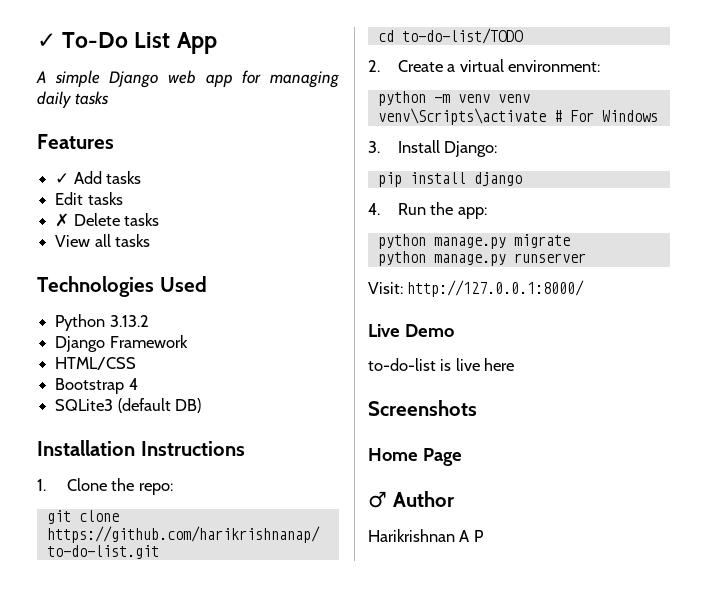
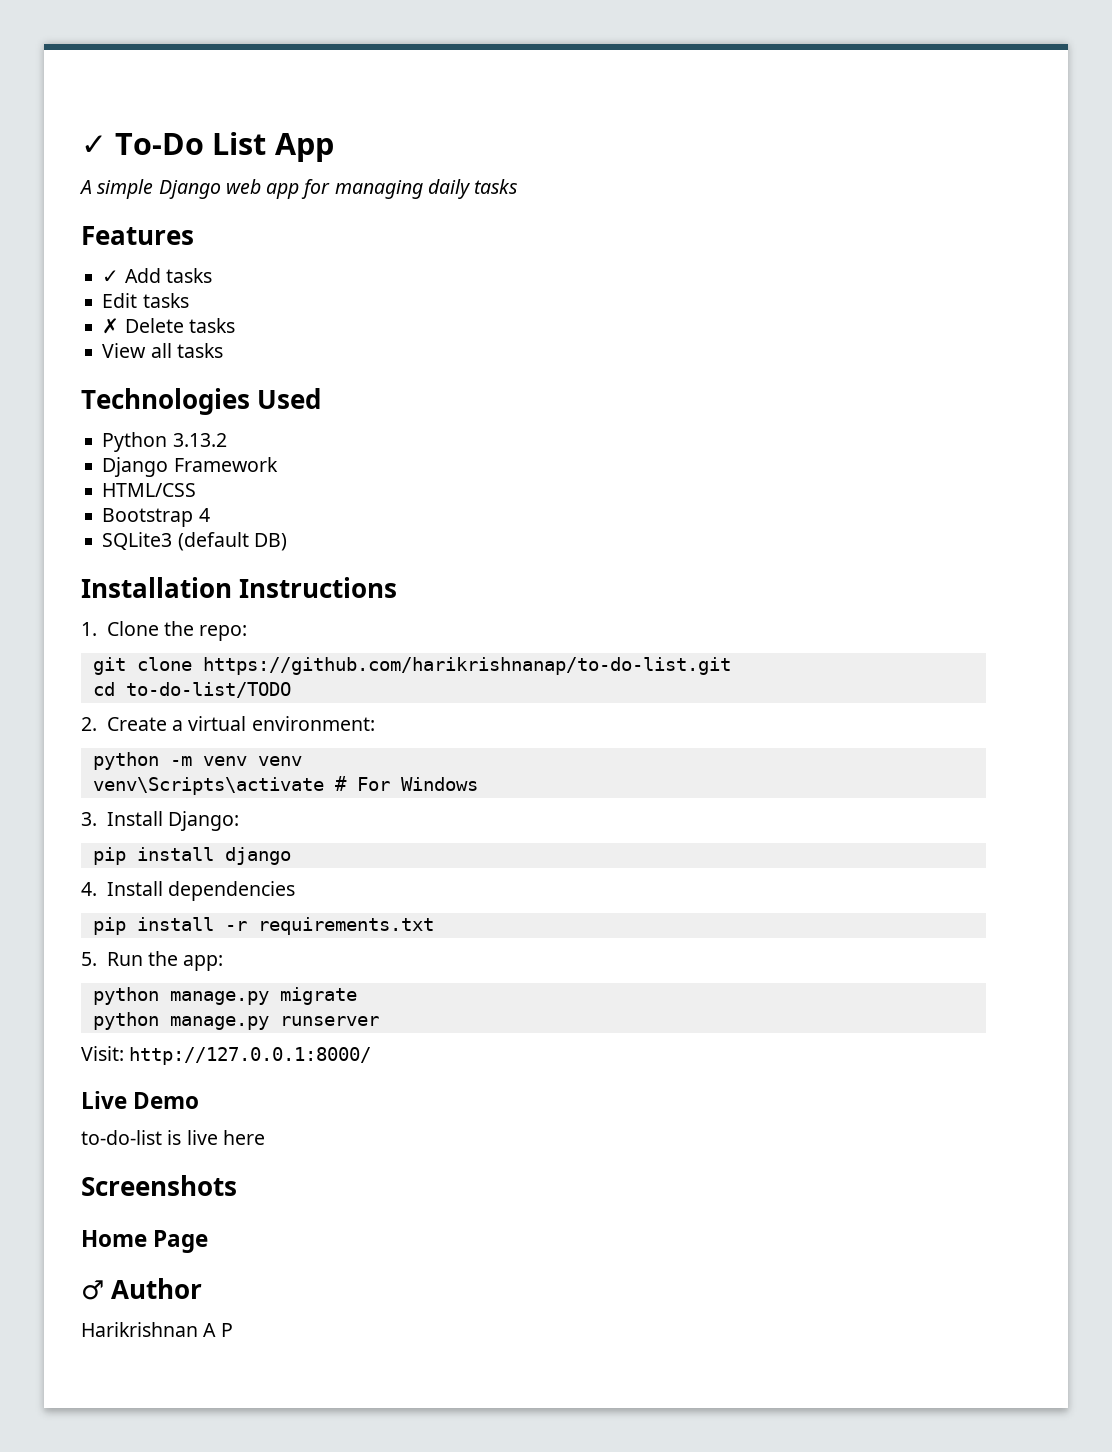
(380, 209) none -> [106,881,296,901] [92,917,434,935] [81,952,97,966] Install dependencies // pip install -r requirements.txt // 5.

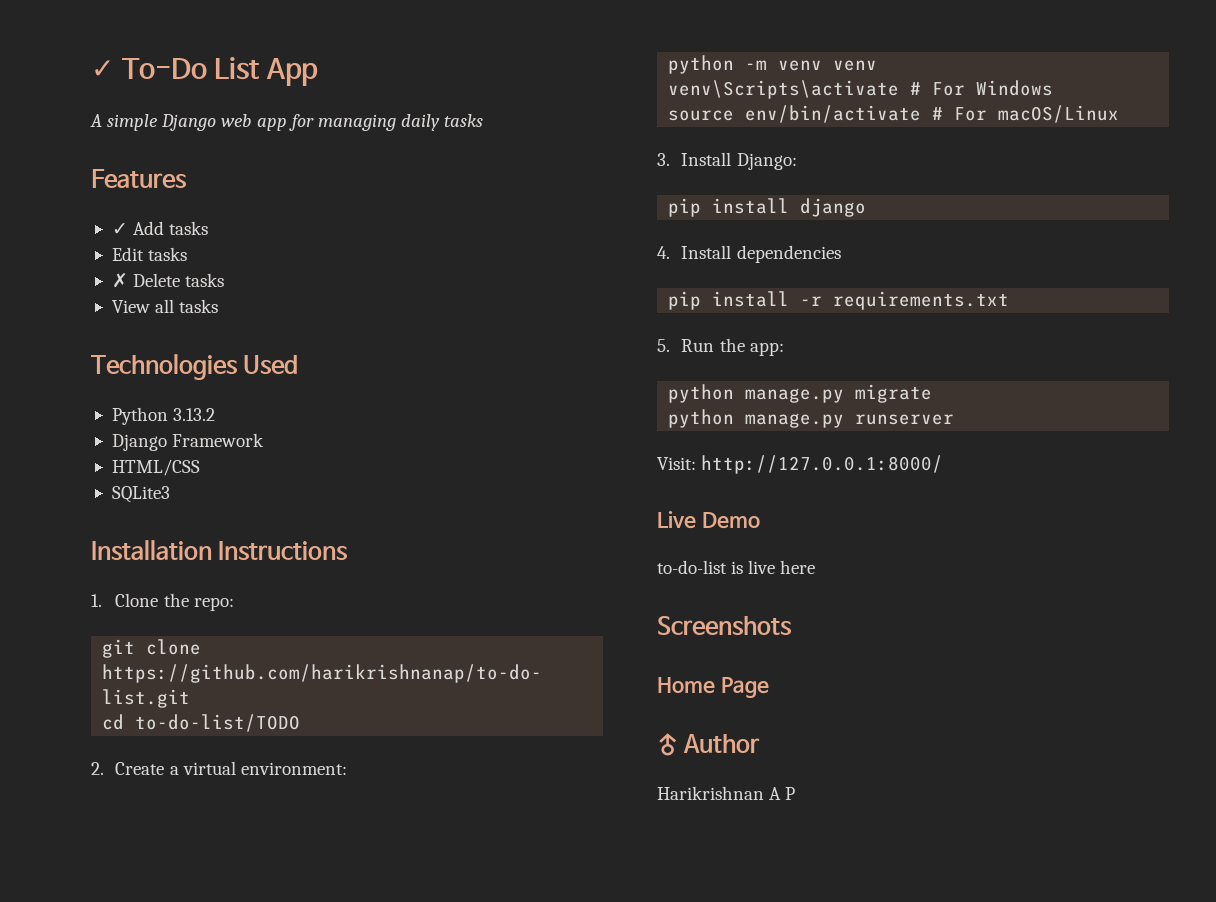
[102,508,210,527] // Bootstrap 4 -> (200, 467) none
[177,532,287,551] (default DB) -> (170, 494) none
(478, 784) none -> [668,105,1120,123] // source env/bin/activate # For macOS/Linux

